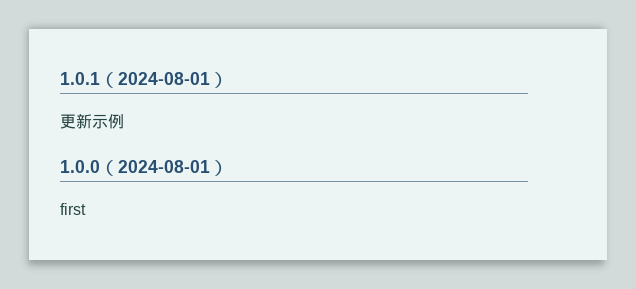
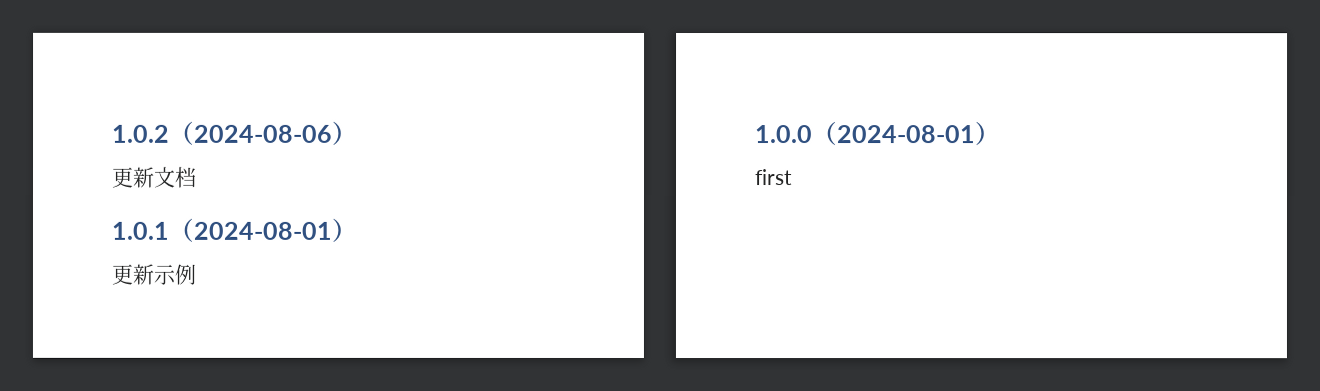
(60, 78) none -> [112,120,358,145] [112,166,197,188] 1.0.2（2024-08-06） // 更新文档 //

